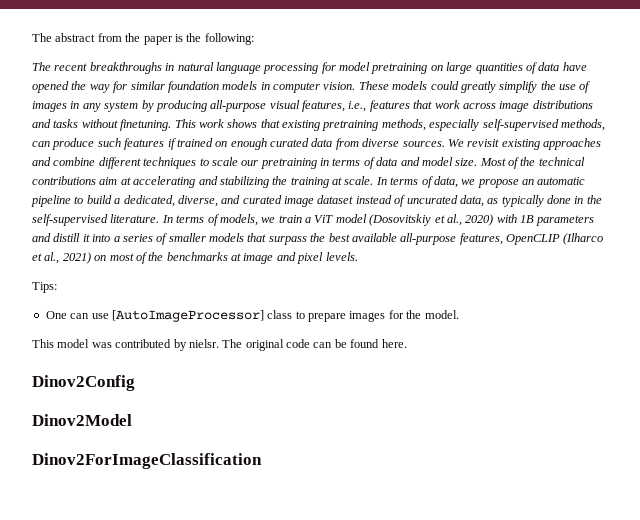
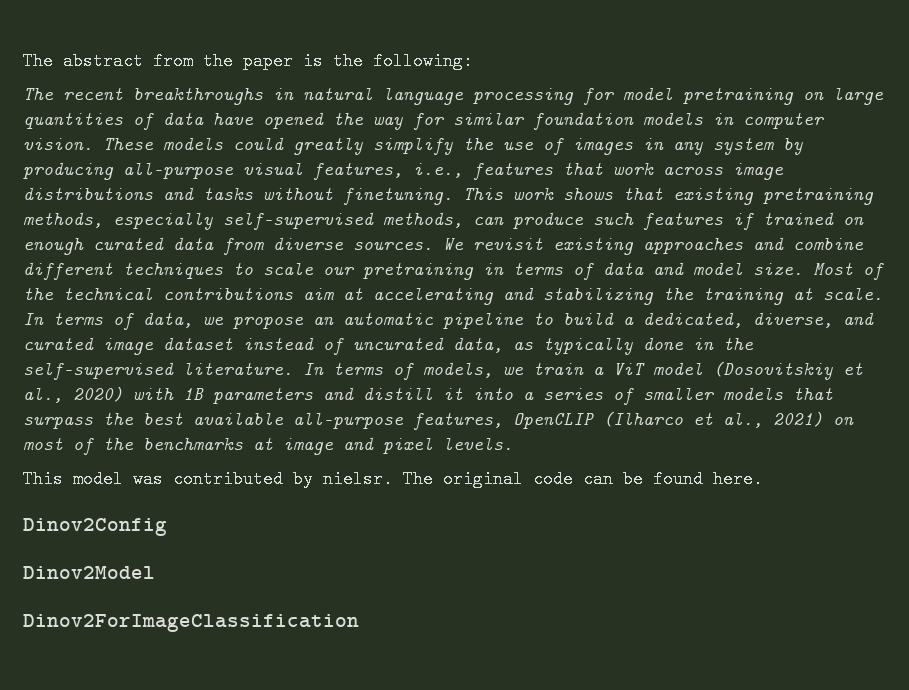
[32,282,57,293] [45,310,459,322] // Tips: // One can use [AutoImageProcessor] class to prepare images for the model. -> (513, 443) none

